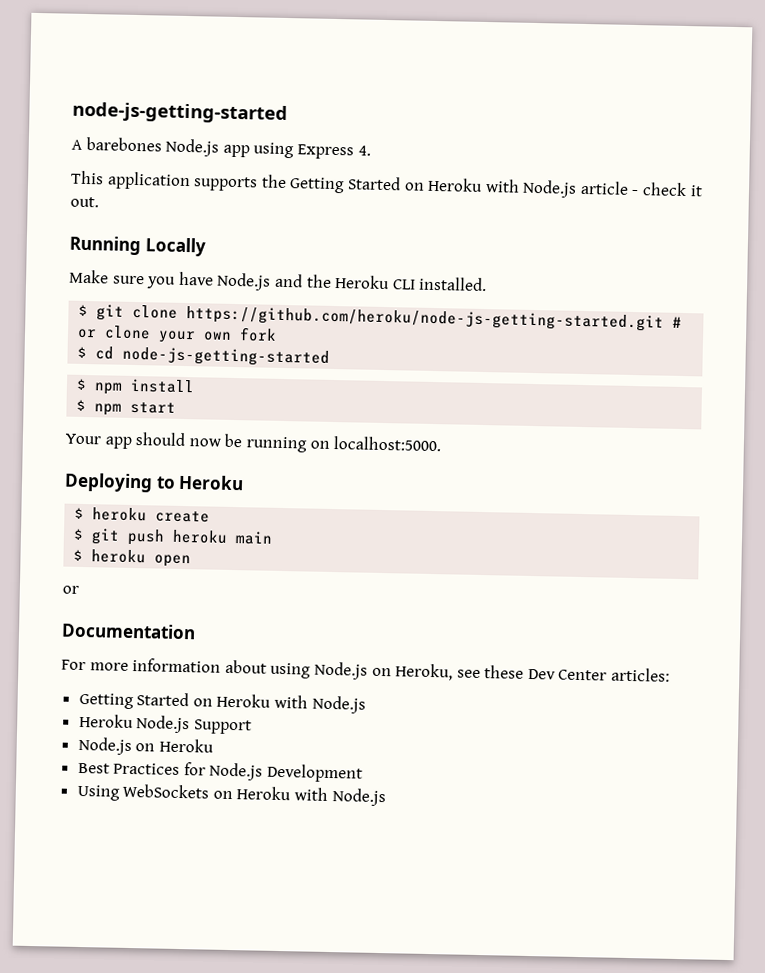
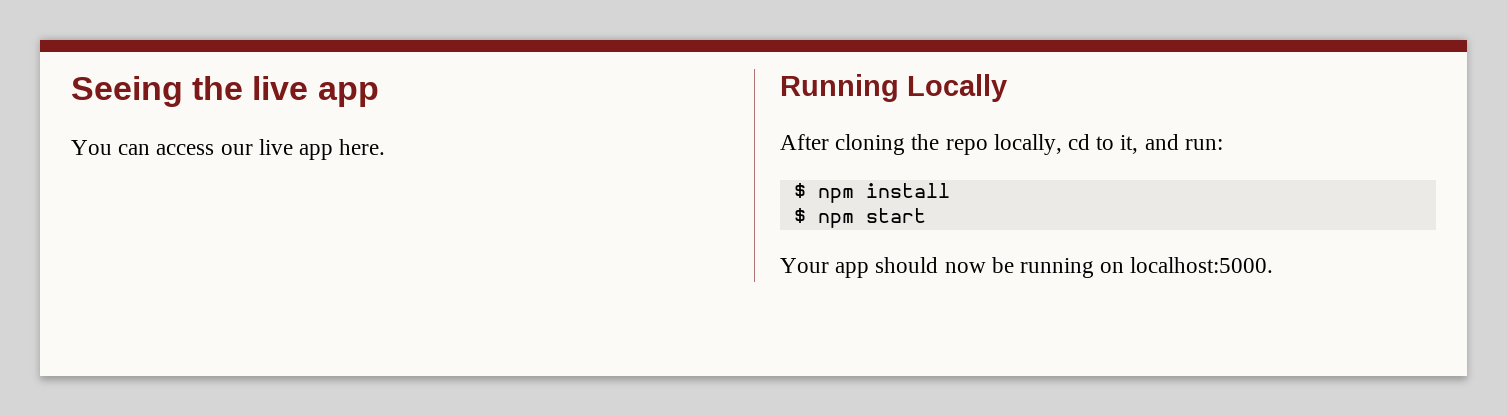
[72,101,288,125] [71,136,371,160] [71,170,703,198] [70,196,99,208] [69,235,206,257] [69,269,488,292] [78,304,683,332] [77,325,278,344] [77,346,331,367] node-js-getting-started // A barebones Node.js app using Express 4. // This application supports the Getting Started on Heroku with Node.js article - check it out. // Running Locally // Make sure you have Node.js and the Heroku CLI installed. // $ git clone https://github.com/heroku/node-js-getting-started.git # or clone your own fork // $ cd node-js-getting-started -> [71,76,379,107] [71,139,386,160] [780,74,1007,102] [780,134,1223,155] Seeing the live app // You can access our live app here. // Running Locally // After cloning the repo locally, cd to it, and run:
[64,472,245,493] [74,507,211,523] [73,528,274,546] [73,549,192,568] [62,585,79,594] [61,622,196,640] [61,658,671,682] [78,692,366,714] [78,713,252,735] [77,736,214,756] [77,762,364,783] [76,783,386,807] // Deploying to Heroku // $ heroku create // $ git push heroku main // $ heroku open // or // Documentation // For more information about using Node.js on Heroku, see these Dev Center articles: // Getting Started on Heroku with Node.js // Heroku Node.js Support // Node.js on Heroku // Best Practices for Node.js Development // Using WebSockets on Heroku with Node.js -> (1274, 265) none

